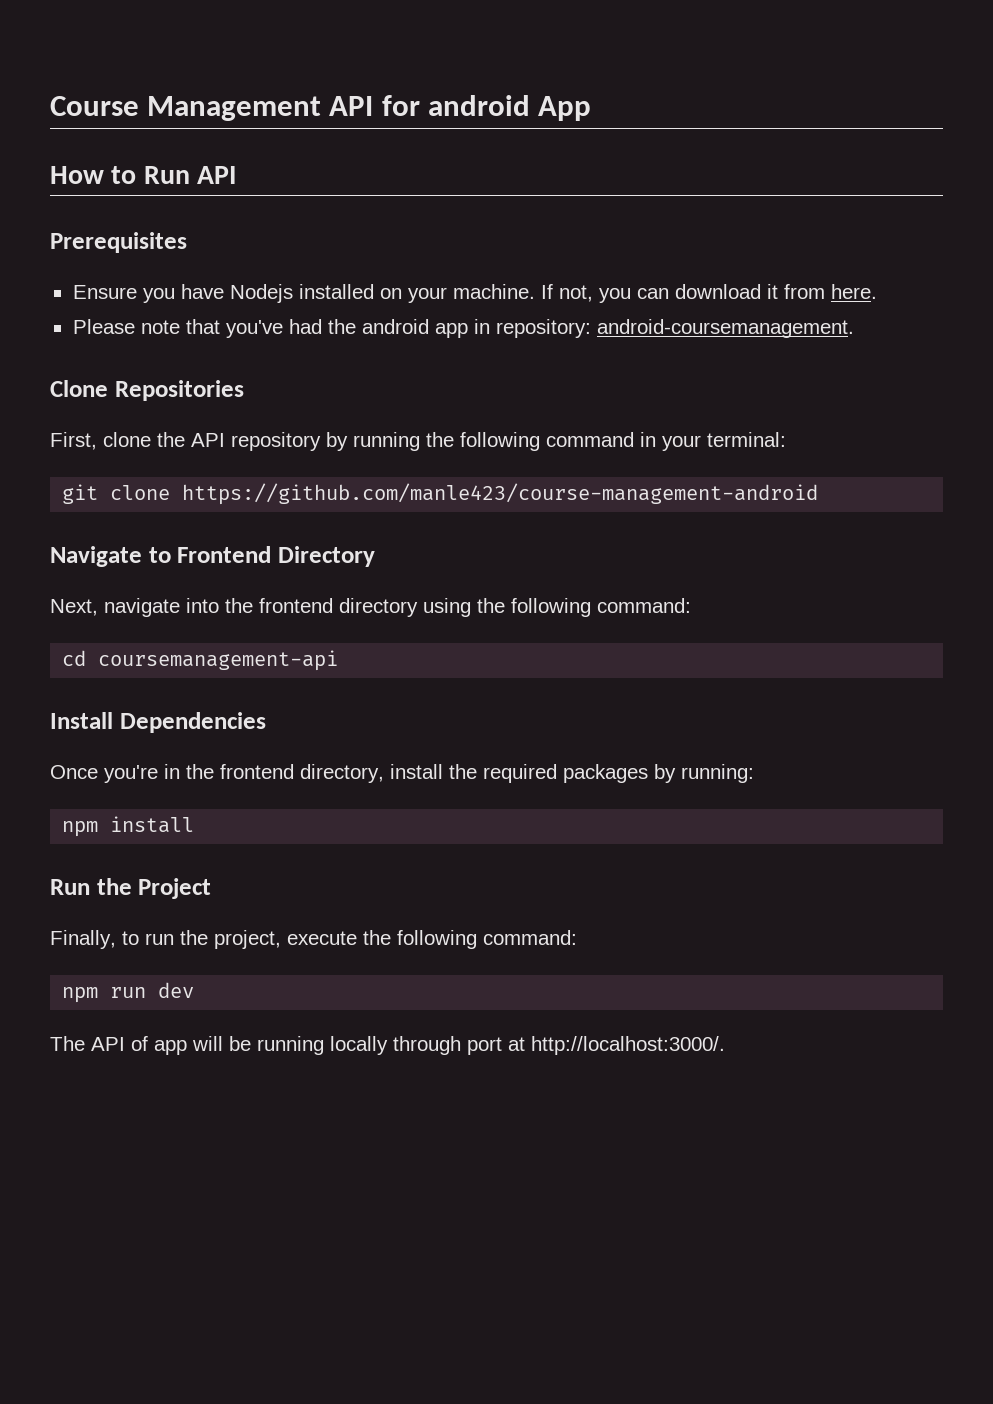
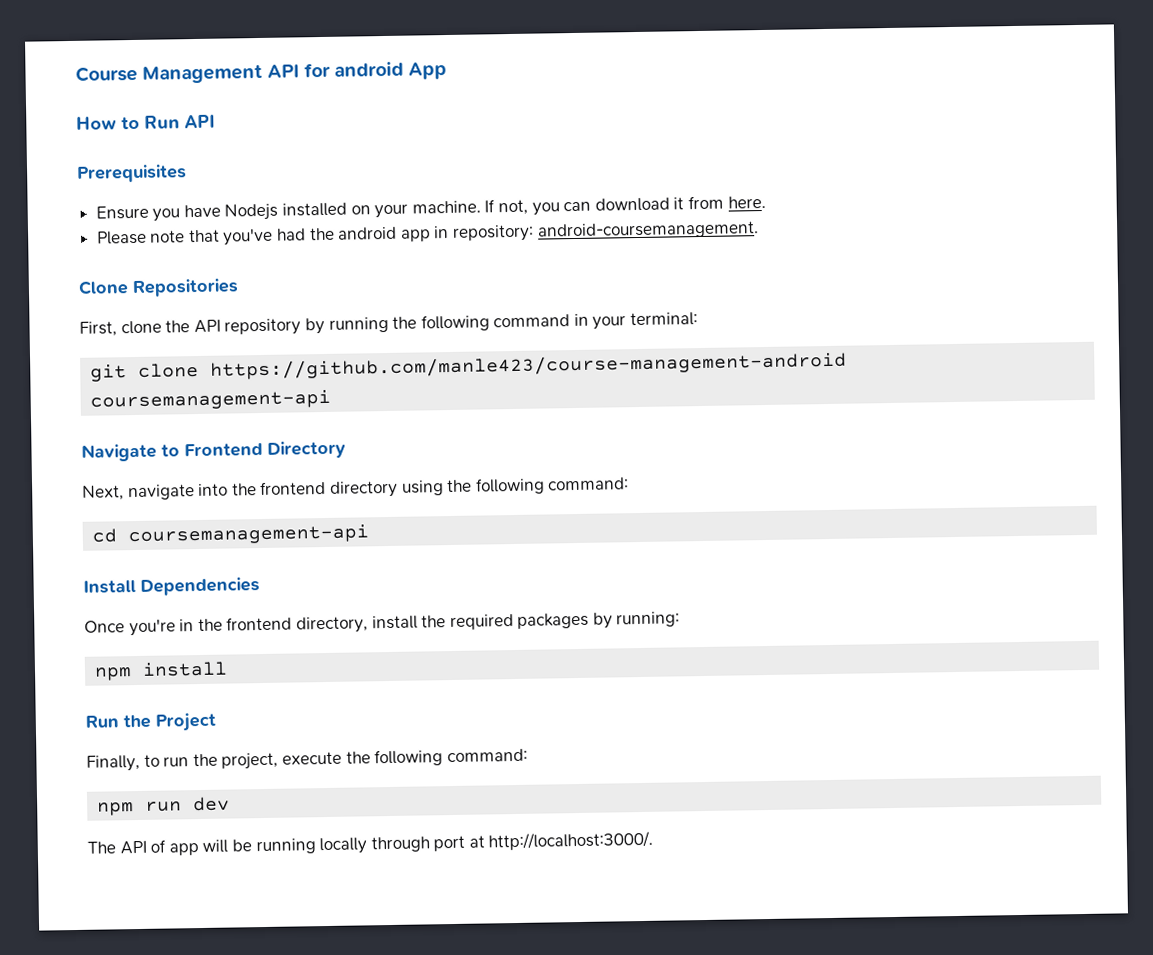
(819, 494) none -> [90,389,332,411] coursemanagement-api

